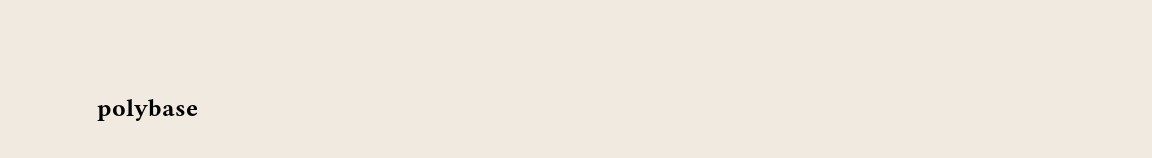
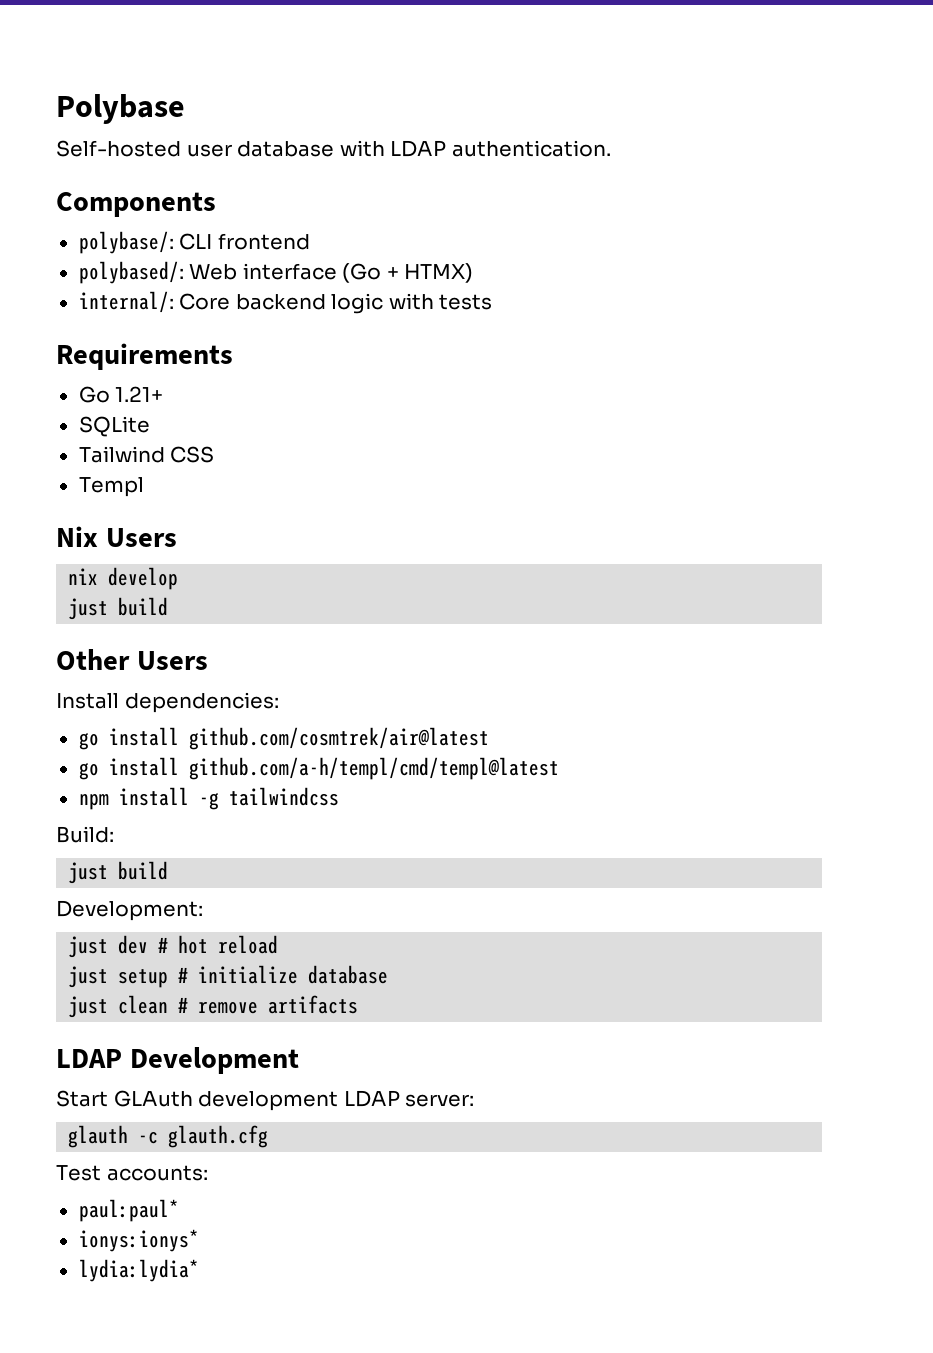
[97,99,198,121] polybase -> [56,94,185,124] [56,140,611,157] [56,192,216,217] [78,231,310,254] [78,261,474,284] [78,291,493,314] [56,343,233,370] [78,386,164,403] [78,416,150,437] [78,446,215,463] [78,477,144,497] [56,526,177,547] [68,567,179,590] [68,597,169,620] [56,649,208,670] [56,692,279,713] [78,727,489,750] [78,757,559,780] [78,787,339,810] [56,826,114,843] [68,861,169,884] [56,900,203,921] [68,935,279,958] [68,965,389,988] [68,995,359,1018] [56,1047,299,1074] [56,1090,475,1111] [68,1125,269,1148] [56,1165,208,1181] [78,1199,179,1222] [78,1229,199,1252] [78,1259,199,1282] Polybase // Self-hosted user database with LDAP authentication. // Components // polybase/: CLI frontend // polybased/: Web interface (Go + HTMX) // internal/: Core backend logic with tests // Requirements // Go 1.21+ // SQLite // Tailwind CSS // Templ // Nix Users // nix develop // just build // Other Users // Install dependencies: // go install github.com/cosmtrek/air@latest // go install github.com/a-h/templ/cmd/templ@latest // npm install -g tailwindcss // Build: // just build // Development: // just dev # hot reload // just setup # initialize database // just clean # remove artifacts // LDAP Development // Start GLAuth development LDAP server: // glauth -c glauth.cfg // Test accounts: // paul:paul* // ionys:ionys* // lydia:lydia*

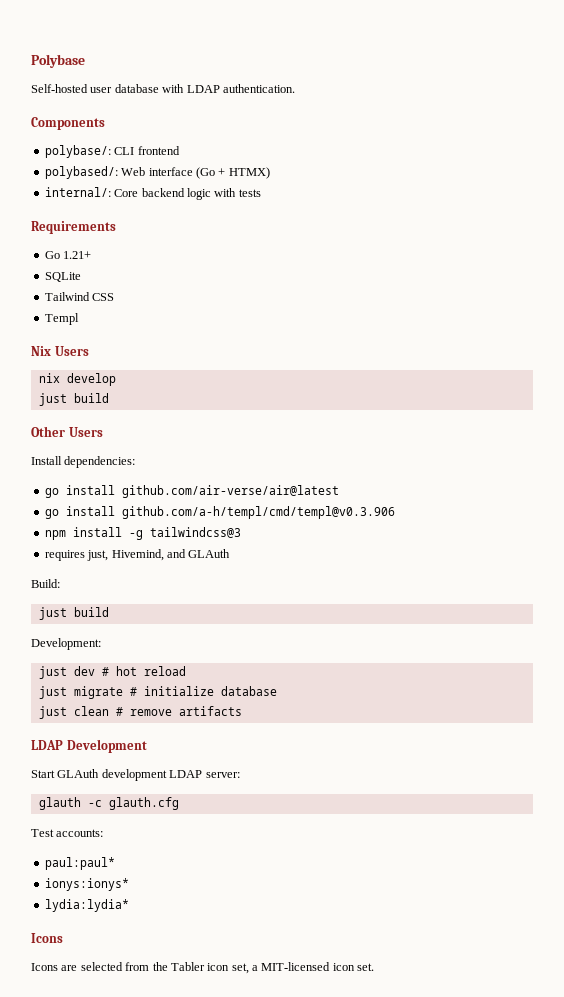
[188,727,489,750] [78,757,559,780] github.com/cosmtrek/air@latest // go install github.com/a-h/templ/cmd/templ@latest -> [121,485,339,498] [44,506,395,519] github.com/air-verse/air@latest // go install github.com/a-h/templ/cmd/templ@v0.3.906
[228,787,339,806] tailwindcss -> [149,527,241,538] [44,549,231,561] tailwindcss@3 // requires just, Hivemind, and GLAuth
[118,969,169,988] setup -> [73,686,123,699] migrate
(199, 1270) none -> [31,933,63,943] [31,962,375,974] // Icons // Icons are selected from the Tabler icon set, a MIT-licensed icon set.

